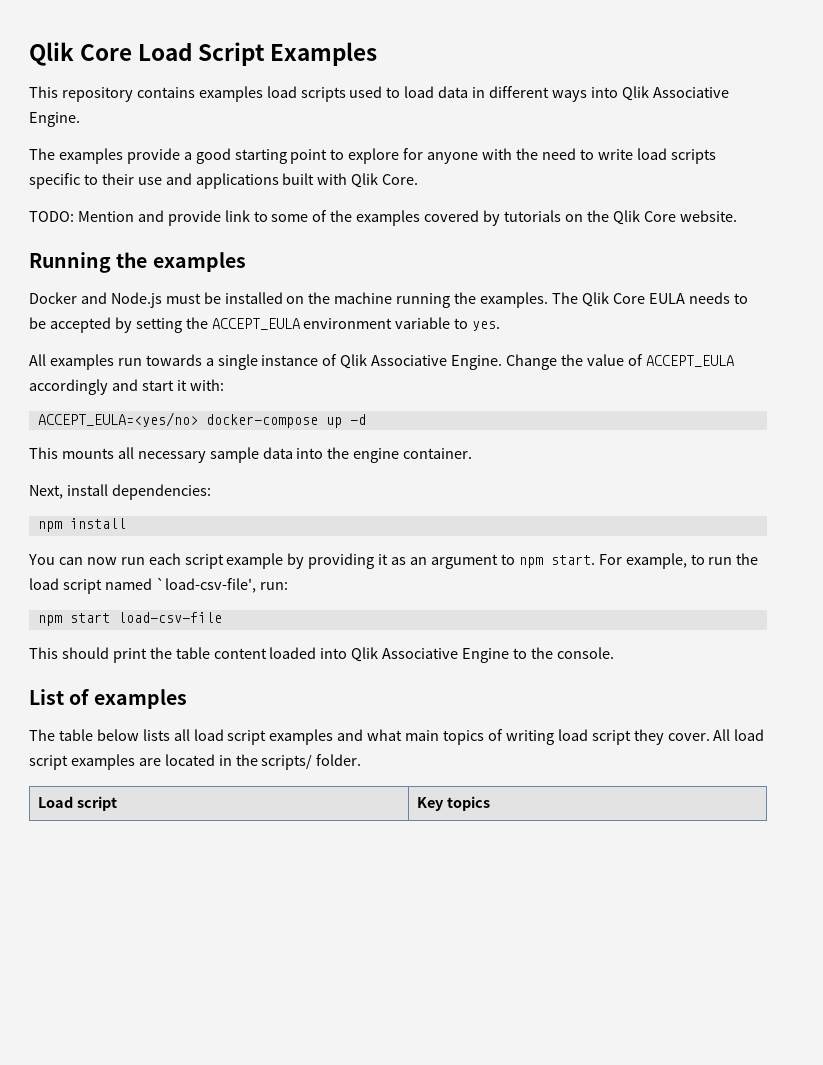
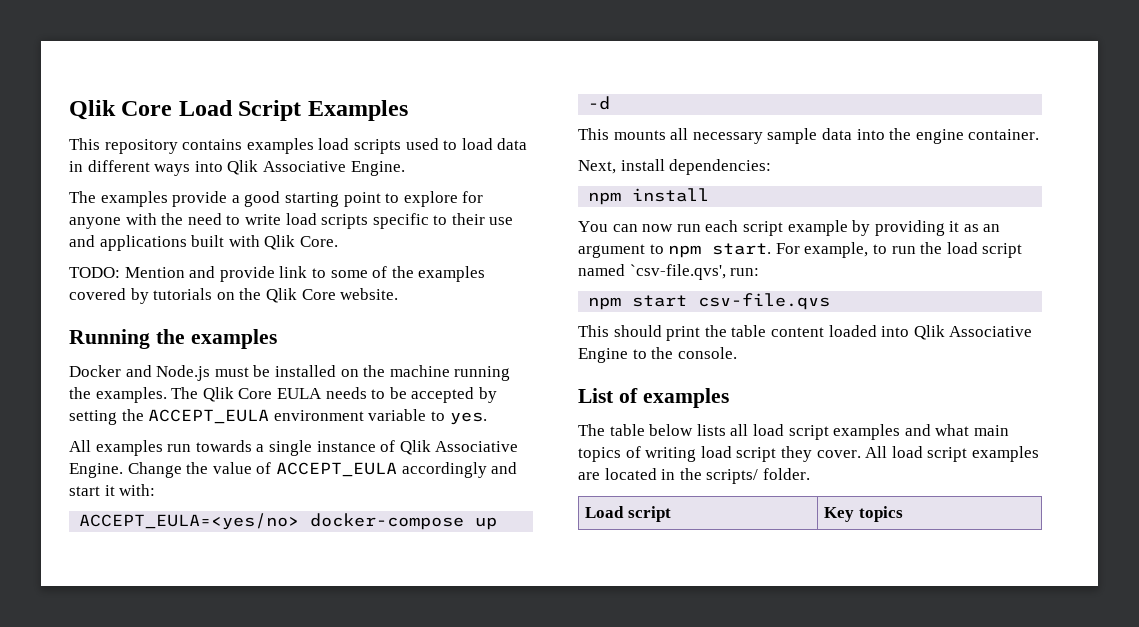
[155,577,256,593] `load-csv-file', -> [629,264,726,280] `csv-file.qvs',
[117,612,222,623] load-csv-file -> [698,293,831,310] csv-file.qvs

